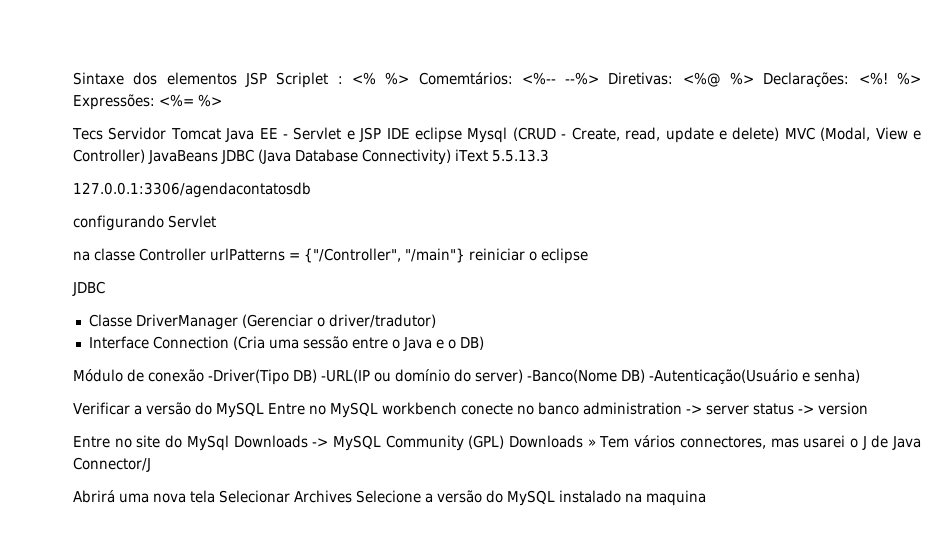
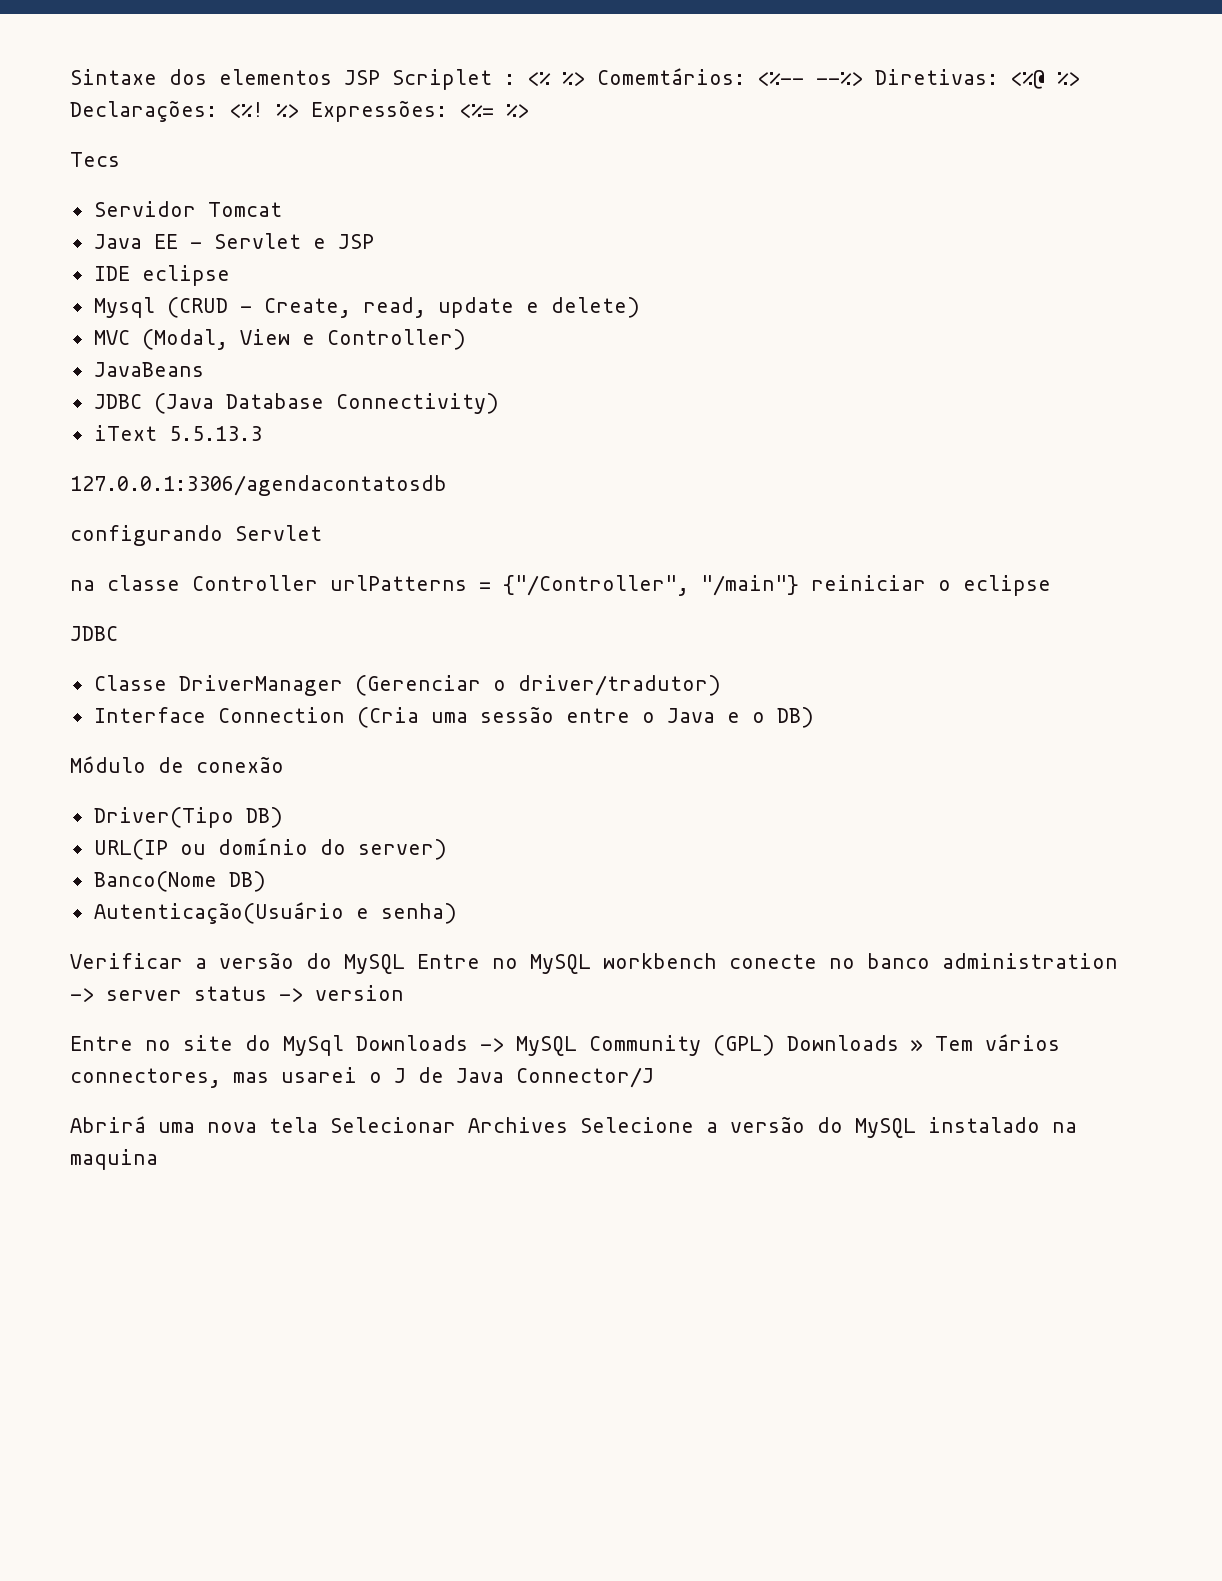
(103, 134) none -> (120, 159) //
(221, 134) none -> (282, 209) //
(382, 134) none -> (374, 241) //
(463, 135) none -> (230, 275) //
(780, 134) none -> (640, 307) //
(145, 156) none -> (466, 339) //
(218, 157) none -> (204, 369) //
(451, 157) none -> (499, 403) //
[208,369,370,385] -Driver(Tipo DB) -URL(IP -> [93,807,283,828] [93,839,168,860] // Driver(Tipo DB) // URL(IP
[527,369,798,384] -Banco(Nome DB) -Autenticação(Usuário -> [93,871,266,892] [93,902,344,924] // Banco(Nome DB) // Autenticação(Usuário

